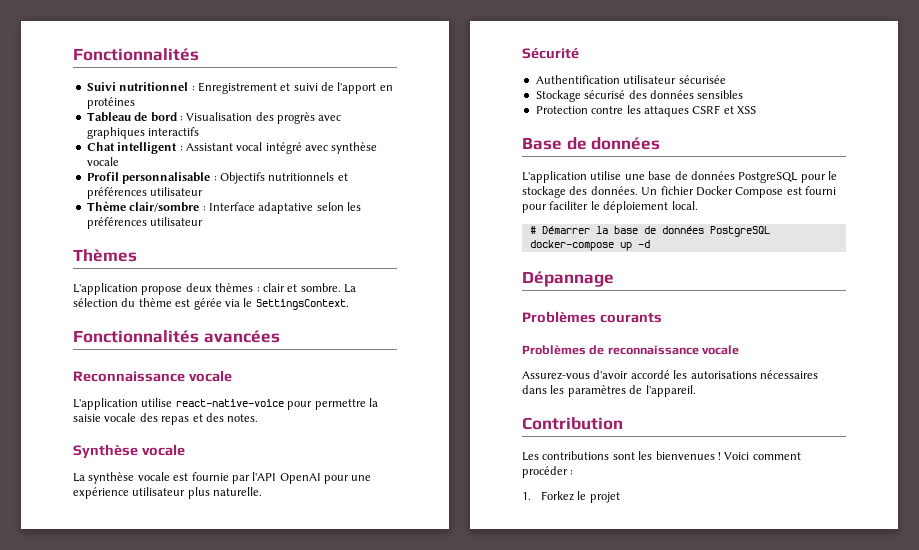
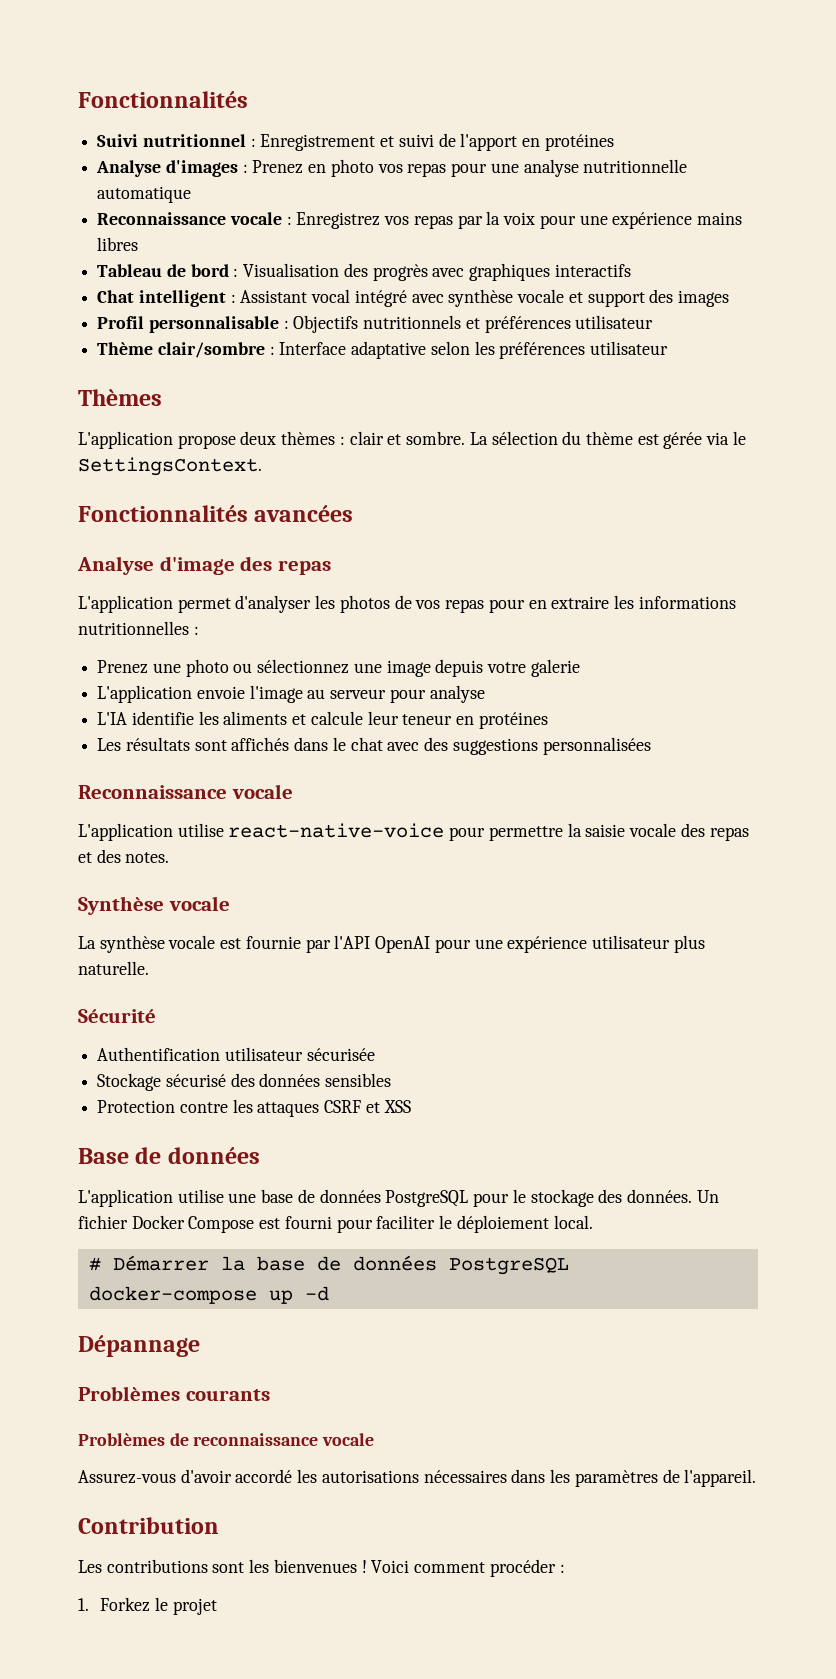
(135, 103) none -> [96,159,688,177] [97,186,192,203] [97,211,742,229] [97,237,139,251] // Analyse d'images : Prenez en photo vos repas pour une analyse nutritionnelle automatique // Reconnaissance vocale : Enregistrez vos repas par la voix pour une expérience mains libres
(119, 161) none -> [568,289,729,307] et support des images
(280, 336) none -> [77,556,331,575] [78,595,736,613] [78,621,199,635] [97,659,580,677] [97,685,485,703] [97,711,548,729] [97,737,651,755] // Analyse d'image des repas // L'application permet d'analyser les photos de vos repas pour en extraire les informations nutritionnelles : // Prenez une photo ou sélectionnez une image depuis votre galerie // L'application envoie l'image au serveur pour analyse // L'IA identifie les aliments et calcule leur teneur en protéines // Les résultats sont affichés dans le chat avec des suggestions personnalisées

